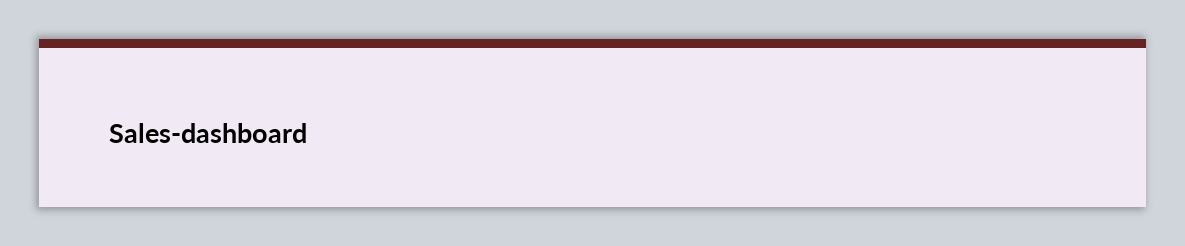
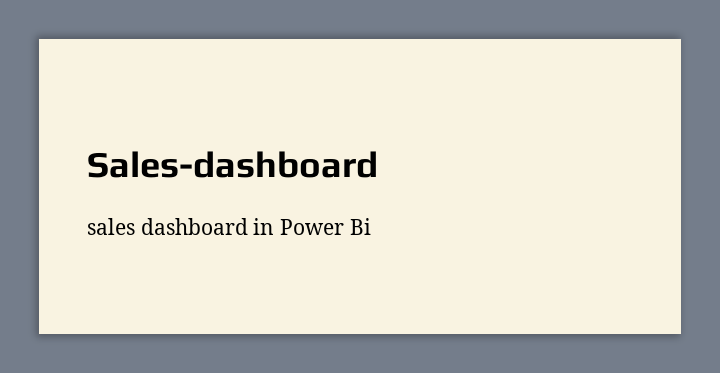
(307, 133) none -> [87,218,371,235] // sales dashboard in Power Bi

